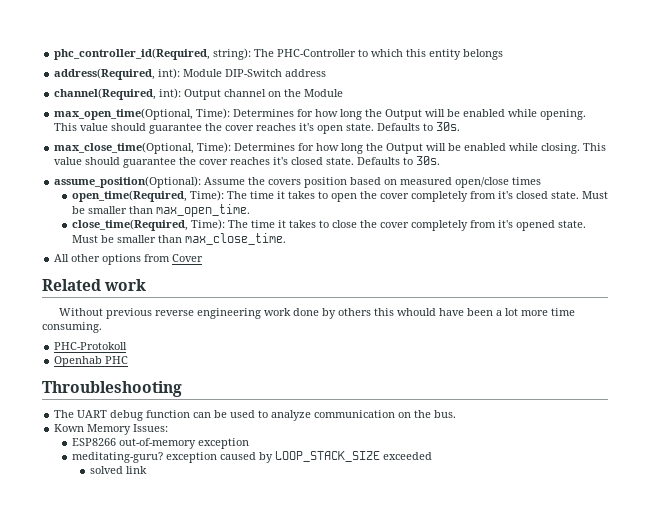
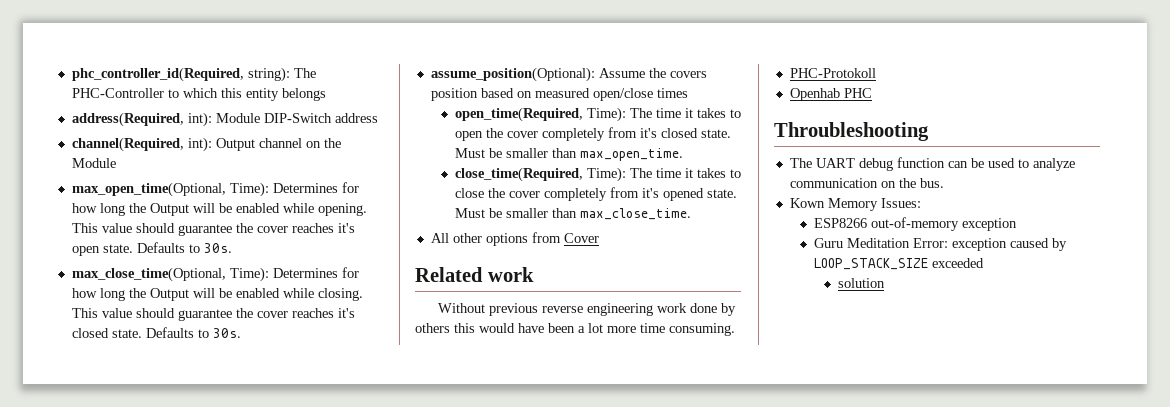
[396,308,436,316] whould -> [479,323,515,333] would
[71,452,163,463] meditating-guru? -> [813,238,948,248] Guru Meditation Error:
[89,466,147,474] solved link -> [837,278,885,288] solution

